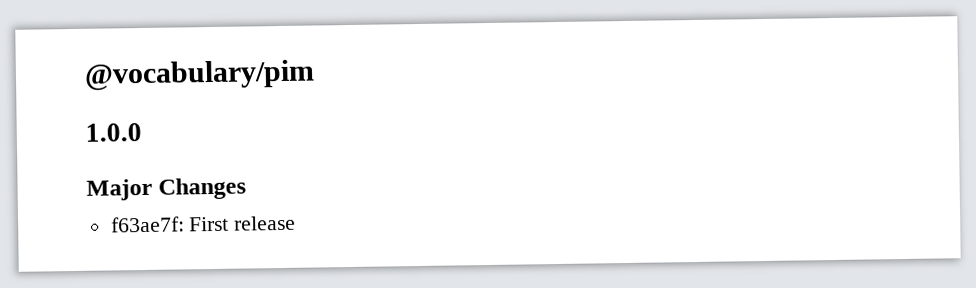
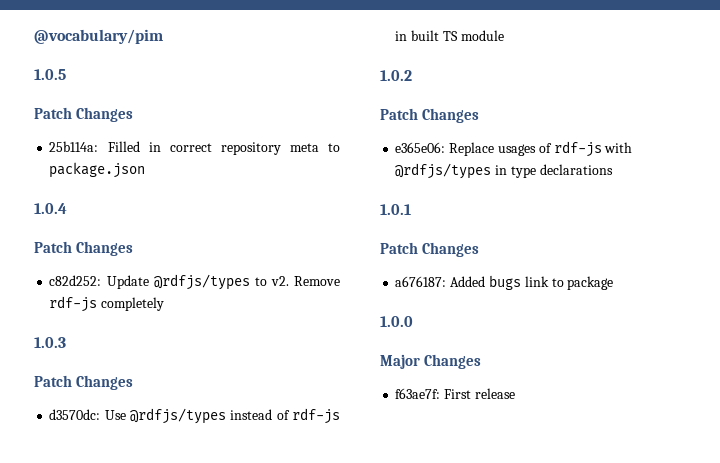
(315, 75) none -> [34,69,66,80] [34,107,133,122] [49,141,340,155] [49,162,146,178] [34,203,67,214] [34,241,133,256] [49,274,341,290] [49,296,165,312] [34,337,66,348] [34,375,133,390] [49,408,341,424] [395,30,504,41] [380,70,412,81] [380,108,479,123] [395,141,633,157] [395,163,613,179] [380,204,411,215] [380,242,479,257] [395,275,614,290] // 1.0.5 // Patch Changes // 25b114a: Filled in correct repository meta to package.json // 1.0.4 // Patch Changes // c82d252: Update @rdfjs/types to v2. Remove rdf-js completely // 1.0.3 // Patch Changes // d3570dc: Use @rdfjs/types instead of rdf-js in built TS module // 1.0.2 // Patch Changes // e365e06: Replace usages of rdf-js with @rdfjs/types in type declarations // 1.0.1 // Patch Changes // a676187: Added bugs link to package

